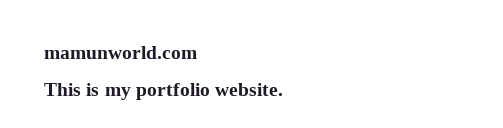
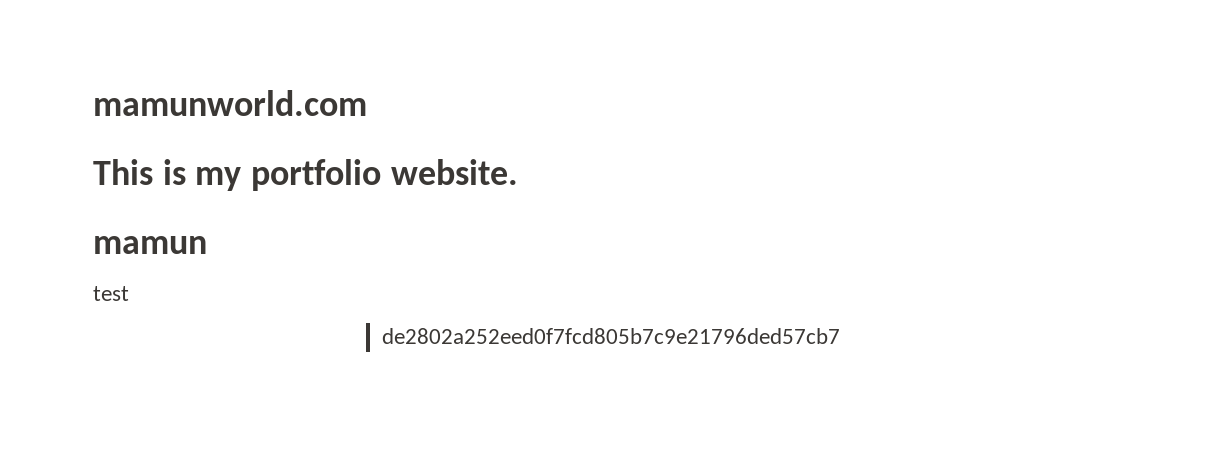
(284, 89) none -> [93,236,207,254] [93,286,129,301] [382,328,841,344] // mamun // test // de2802a252eed0f7fcd805b7c9e21796ded57cb7

